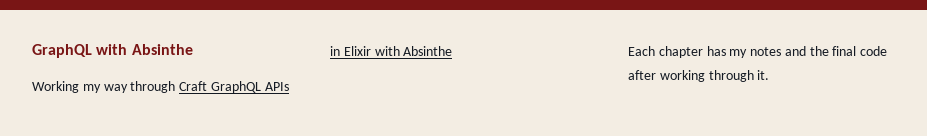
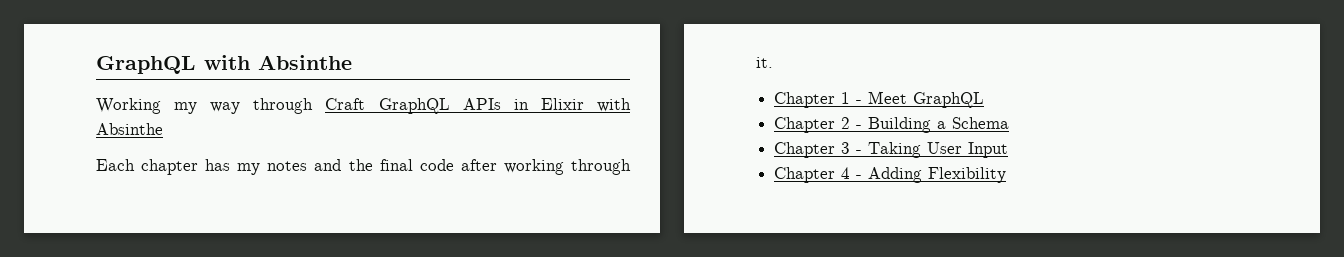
(770, 75) none -> [774,91,985,108] [774,117,1010,133] [774,142,1009,158] [774,167,1007,183] // Chapter 1 - Meet GraphQL // Chapter 2 - Building a Schema // Chapter 3 - Taking User Input // Chapter 4 - Adding Flexibility

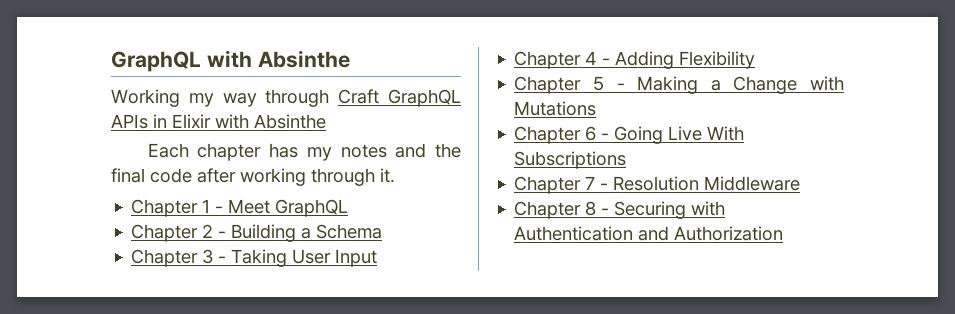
(1007, 175) none -> [514,76,844,94] [514,101,597,116] [514,126,745,144] [514,151,627,169] [514,176,801,194] [514,201,726,219] [514,226,784,241] // Chapter 5 - Making a Change with Mutations // Chapter 6 - Going Live With Subscriptions // Chapter 7 - Resolution Middleware // Chapter 8 - Securing with Authentication and Authorization

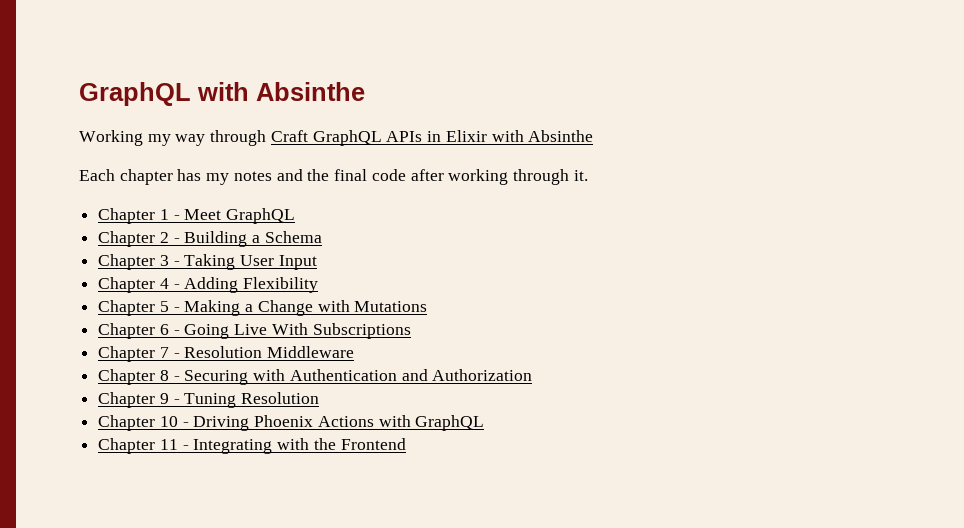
(784, 233) none -> [98,392,320,408] [98,415,485,431] [98,438,406,454] // Chapter 9 - Tuning Resolution // Chapter 10 - Driving Phoenix Actions with GraphQL // Chapter 11 - Integrating with the Frontend

